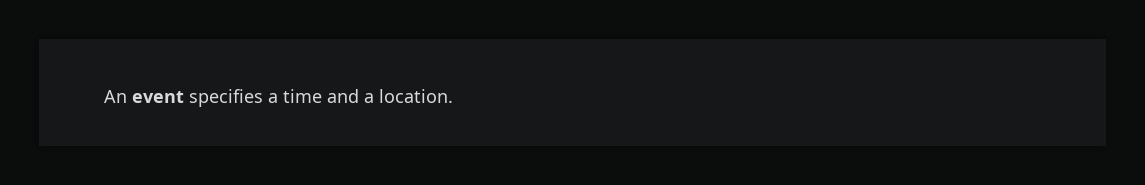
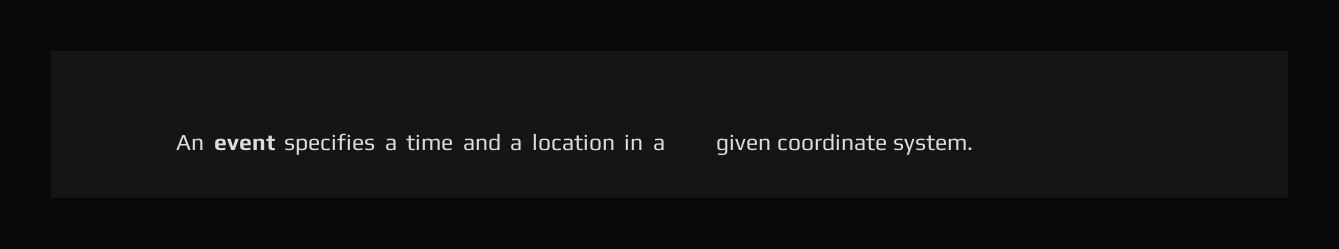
[379,89,453,103] location. -> [531,133,974,156] location in a given coordinate system.

